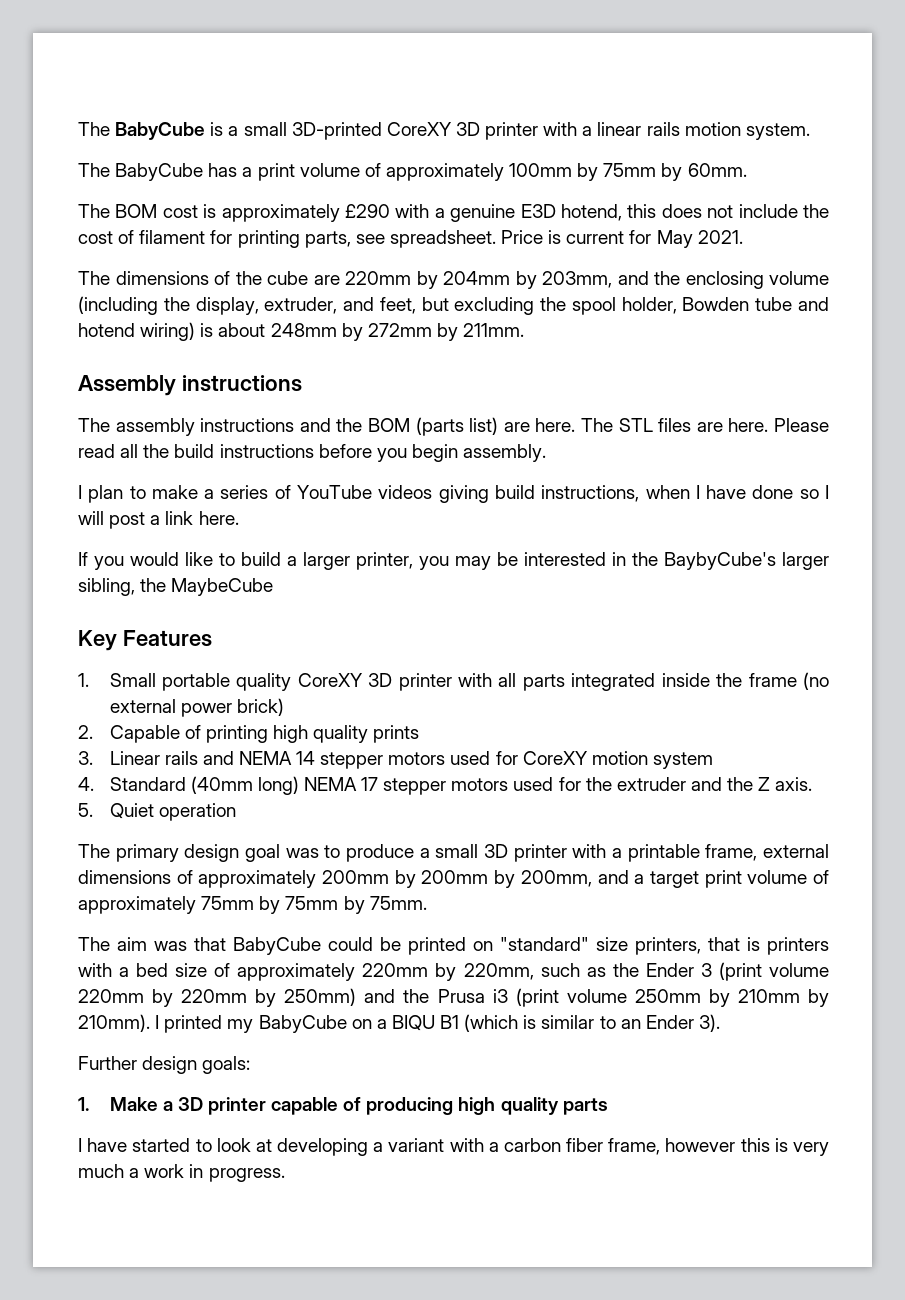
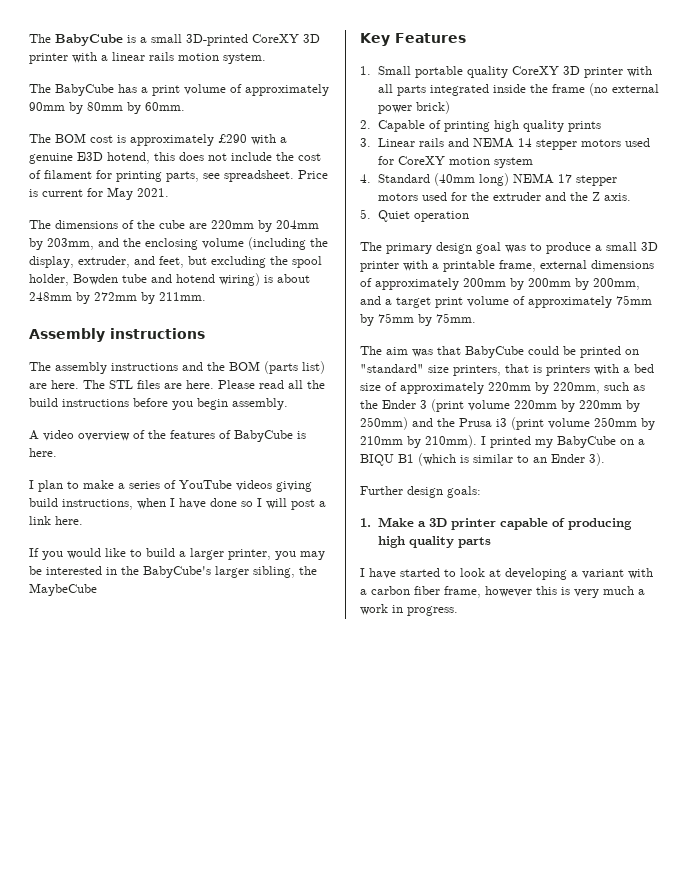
[509,163,657,181] 100mm by 75mm -> [29,102,123,114] 90mm by 80mm
(547, 453) none -> [29,430,306,442] [29,448,57,457] // A video overview of the features of BabyCube is here.
[664,552,776,570] BaybyCube's -> [143,566,211,578] BabyCube's

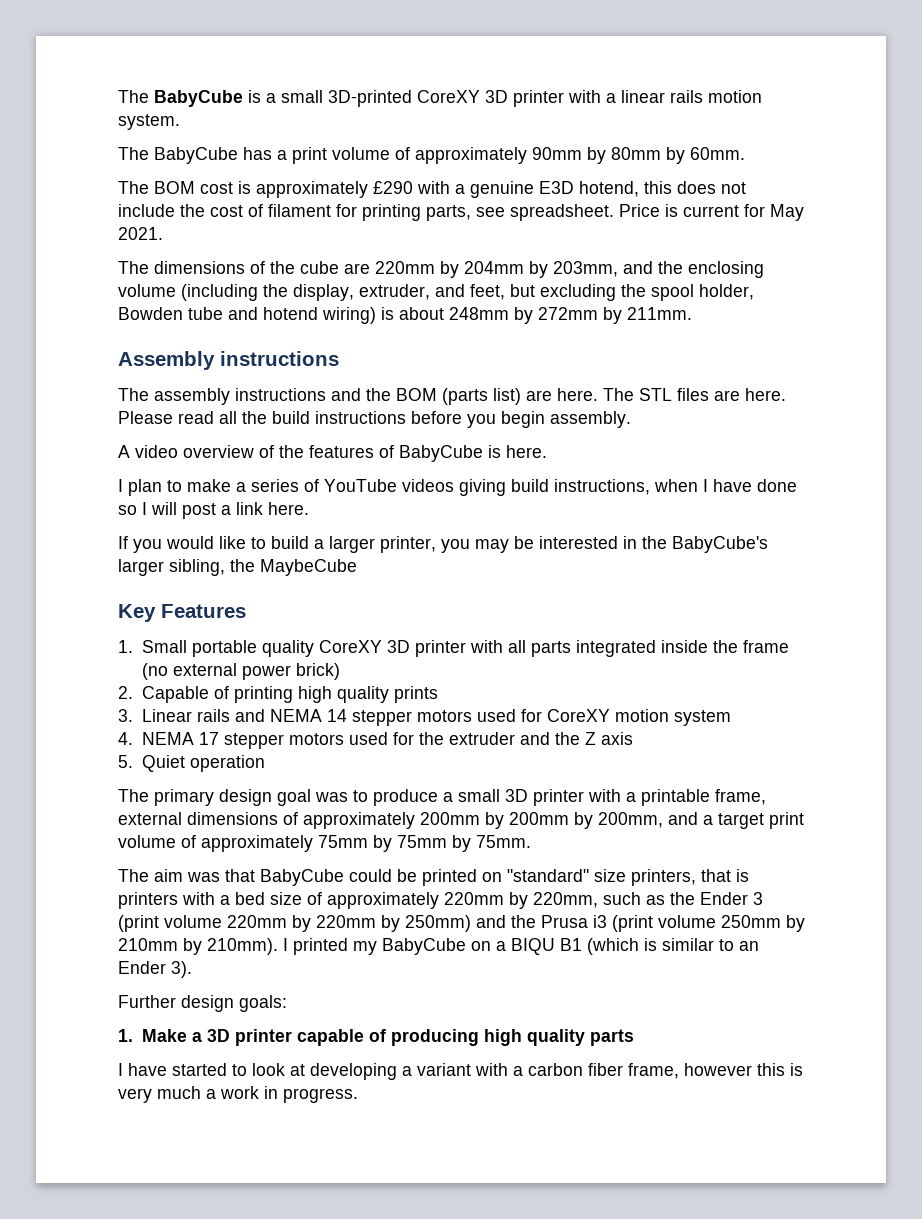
[377,173,509,186] Standard (40mm long) -> (133, 738) none
[603,193,631,201] axis. -> [600,732,633,745] axis

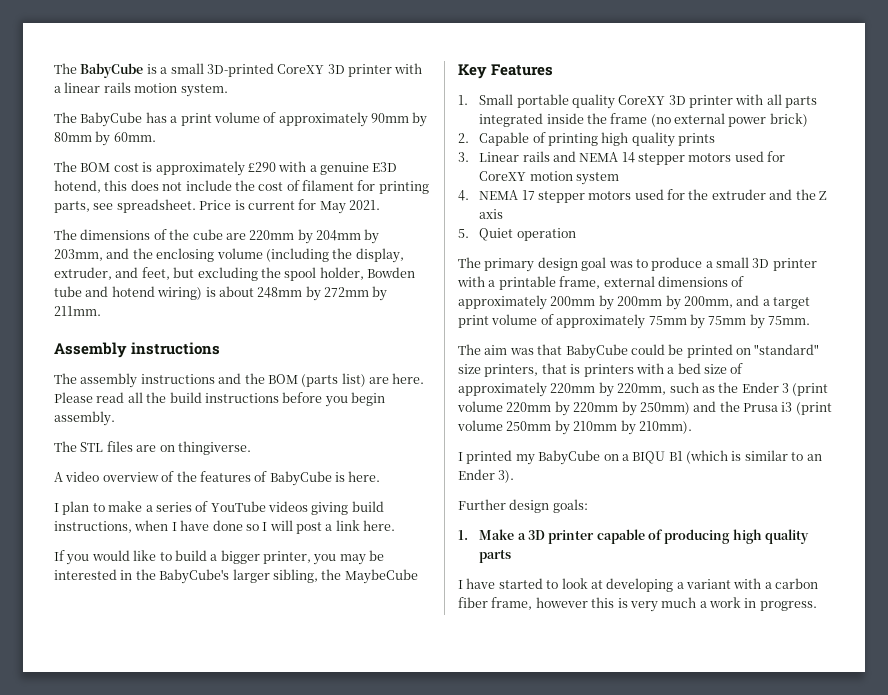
[603,388,786,401] The STL files are here. -> (425, 378) none
(631, 419) none -> [54,441,251,455] // The STL files are on thingiverse.
[329,536,375,553] larger -> [220,550,260,564] bigger
(278, 946) none -> (692, 427) //

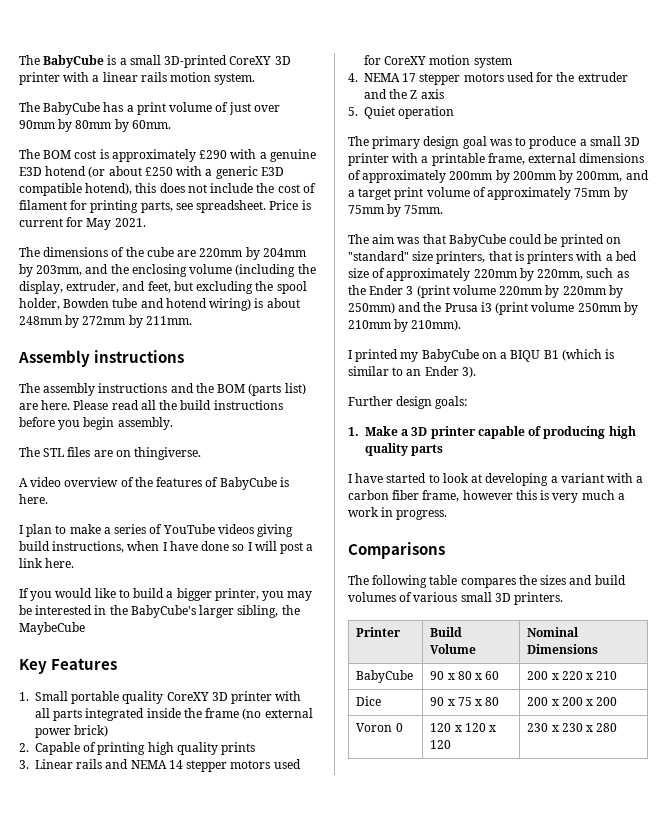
[278,112,368,127] approximately -> [228,102,280,115] just over
[54,180,101,193] hotend, -> [45,166,284,179] [19,183,133,196] hotend (or about £250 with a generic E3D compatible hotend),
(817, 606) none -> [348,542,445,559] [348,575,626,588] [348,592,564,605] [356,627,402,637] [430,627,463,637] [430,644,477,654] [527,627,580,637] [527,644,599,654] [356,670,414,683] [430,671,500,680] [527,671,618,680] [356,696,382,706] [430,697,500,706] [527,697,618,706] [356,723,403,732] [430,723,497,732] [430,740,452,749] [527,723,618,732] // Comparisons // The following table compares the sizes and build volumes of various small 3D printers. // Printer | Build Volume | Nominal Dimensions // BabyCube | 90 x 80 x 60 | 200 x 220 x 210 // Dice | 90 x 75 x 80 | 200 x 200 x 200 // Voron 0 | 120 x 120 x 120 | 230 x 230 x 280

